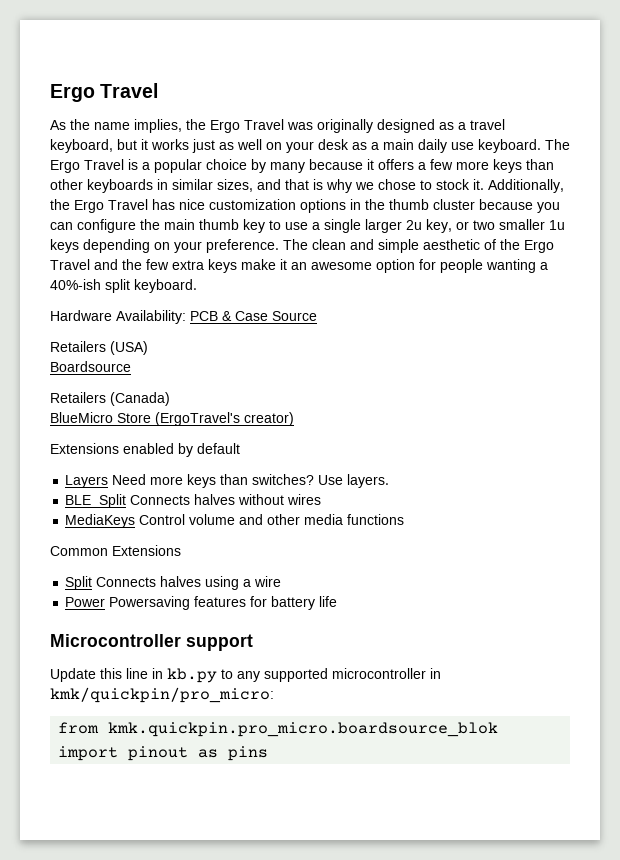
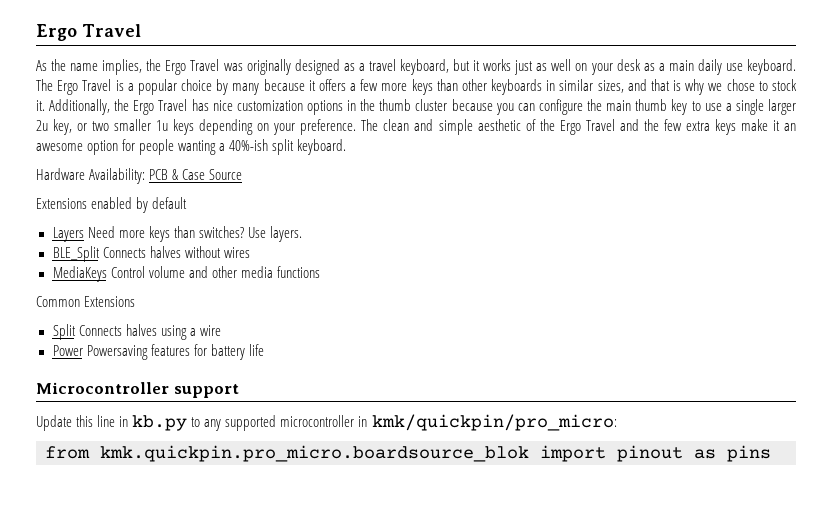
[50,341,148,355] [50,361,131,372] [50,392,170,406] [50,412,294,426] // Retailers (USA) // Boardsource // Retailers (Canada) // BlueMicro Store (ErgoTravel's creator) -> (243, 174) none

